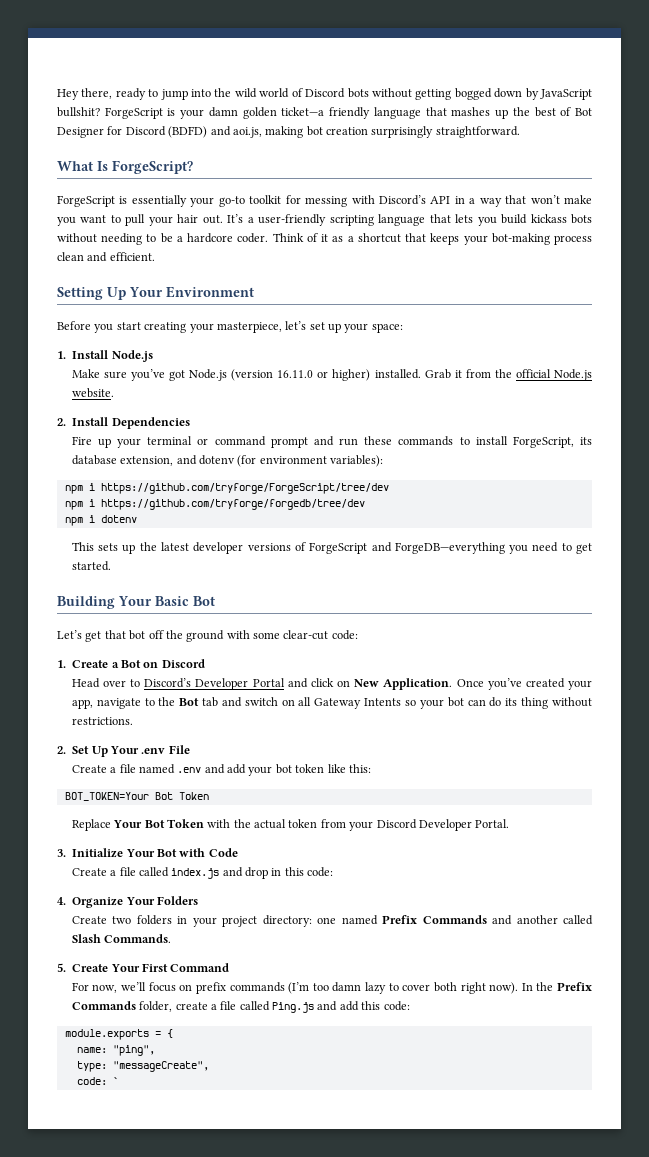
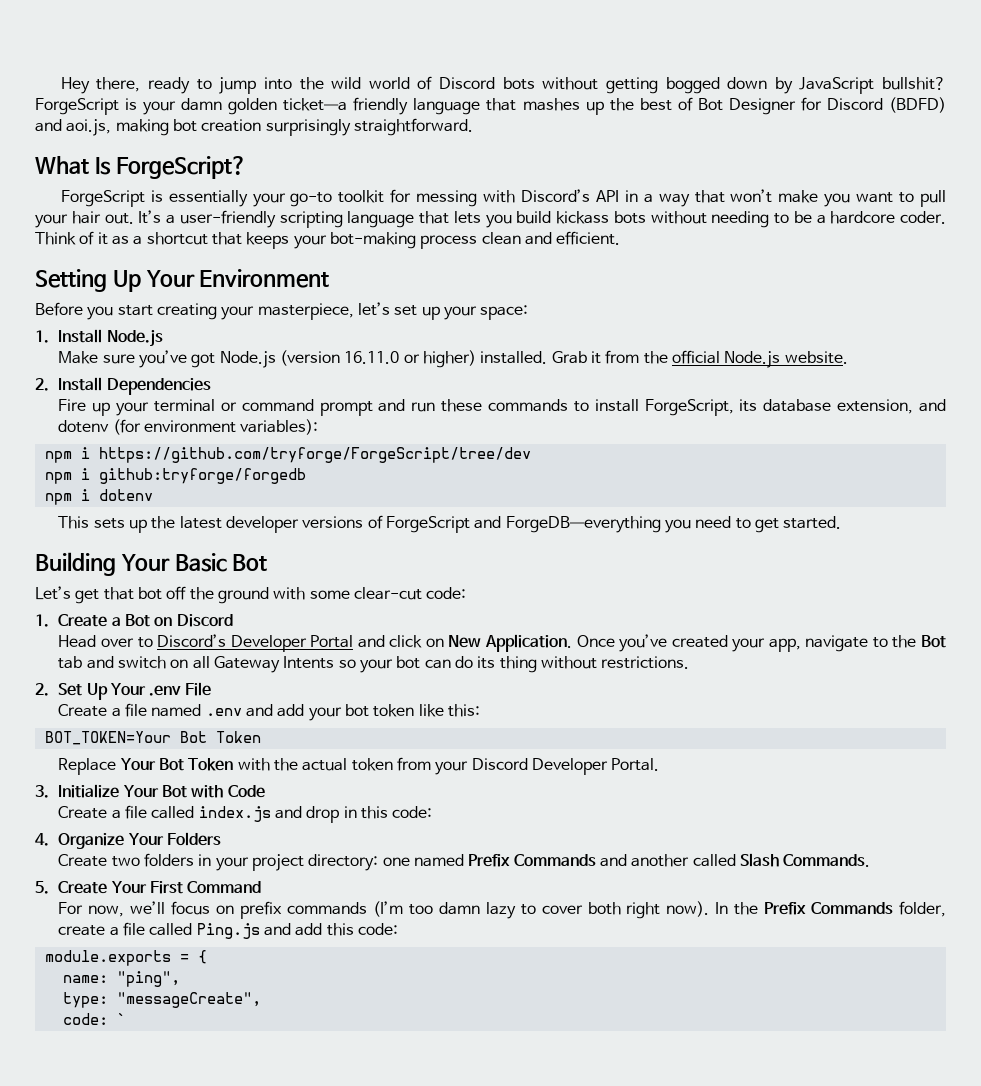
[100,499,365,510] https://github.com/tryforge/forgedb/tree/dev -> [98,468,306,484] github:tryforge/forgedb

